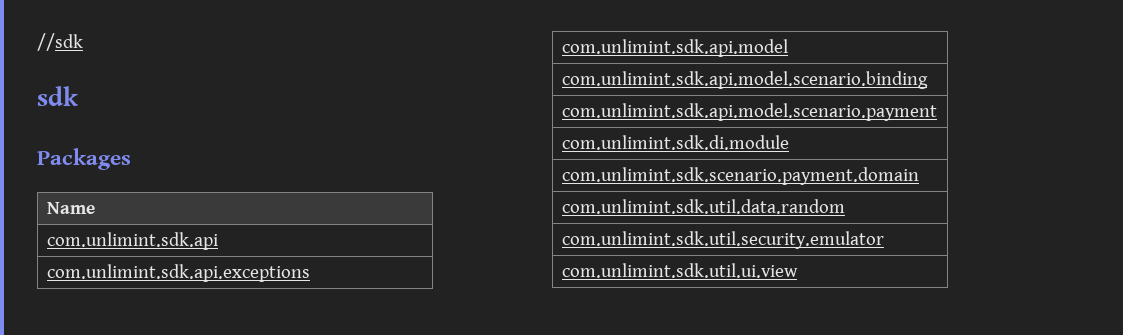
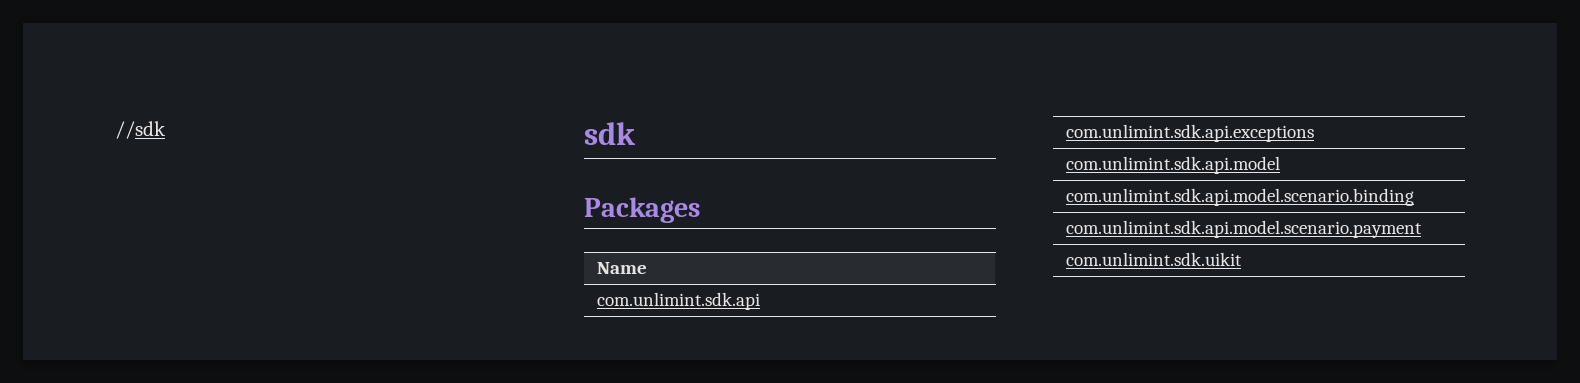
[561,135,789,150] [561,167,919,185] [561,199,845,214] [561,231,884,249] [561,263,798,278] com.unlimint.sdk.di.module // com.unlimint.sdk.scenario.payment.domain // com.unlimint.sdk.util.data.random // com.unlimint.sdk.util.security.emulator // com.unlimint.sdk.util.ui.view -> [1066,252,1243,266] com.unlimint.sdk.uikit

